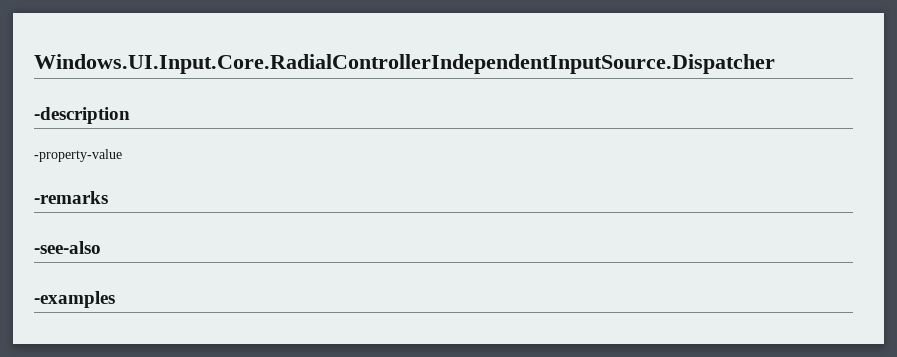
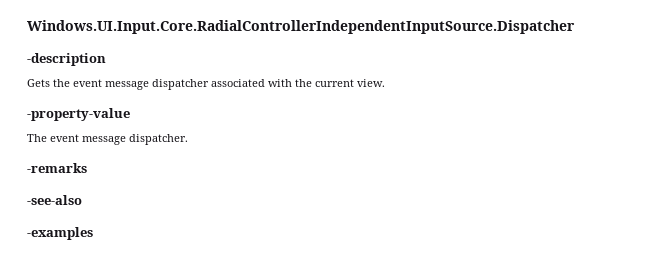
[34,149,122,162] -property-value -> [27,79,385,90] [27,108,130,121] [27,134,188,145] Gets the event message dispatcher associated with the current view. // -property-value // The event message dispatcher.

